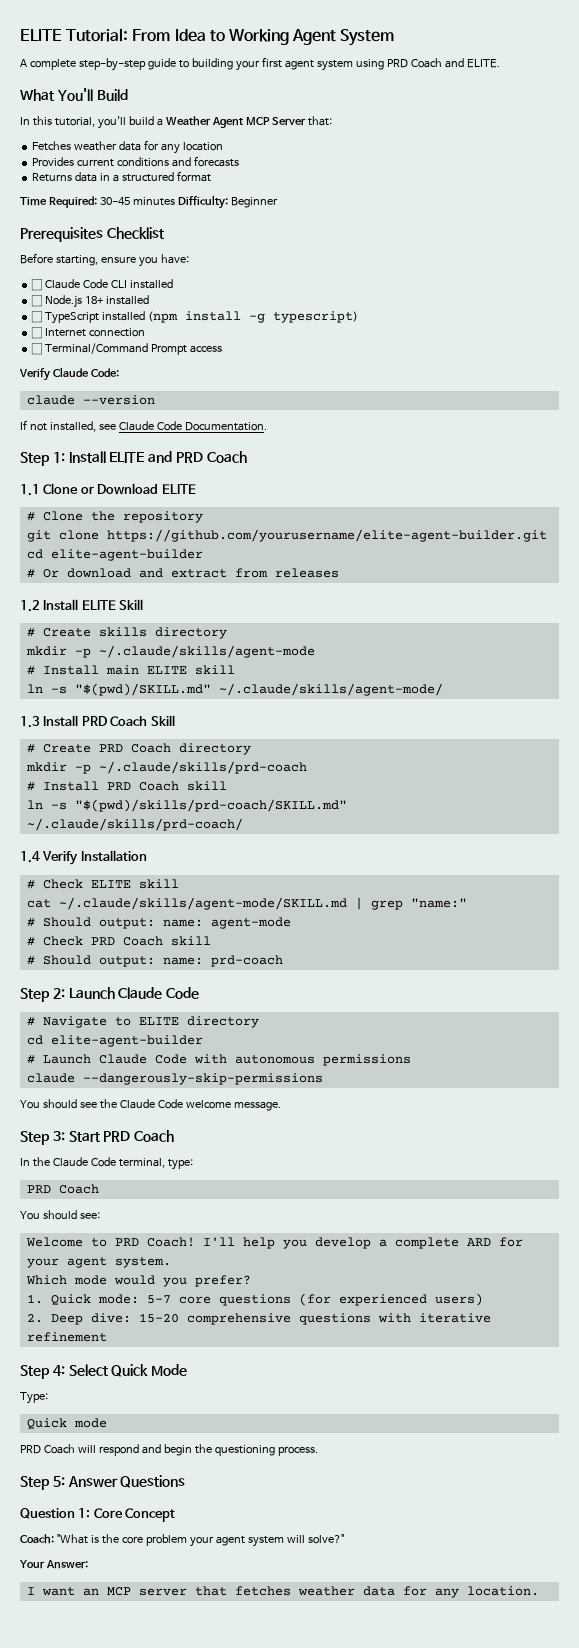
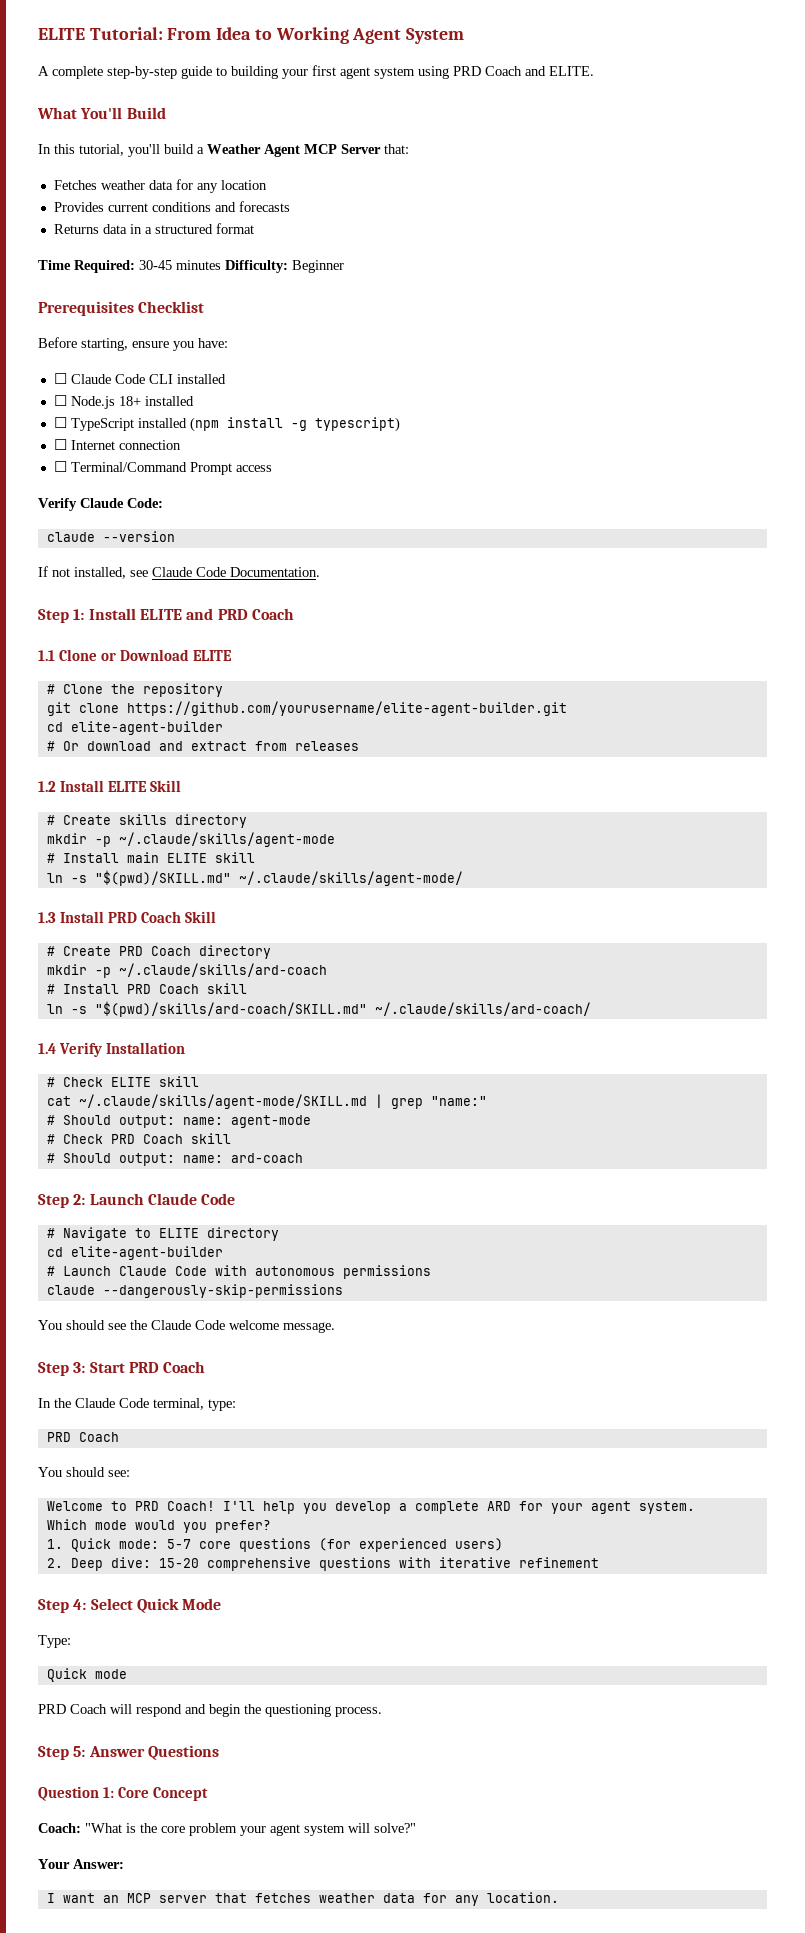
[98,761,307,774] ~/.claude/skills/prd-coach -> [118,963,327,977] ~/.claude/skills/ard-coach
[74,799,347,812] [26,818,243,831] "$(pwd)/skills/prd-coach/SKILL.md" ~/.claude/skills/prd-coach/ -> [94,1001,591,1017] "$(pwd)/skills/ard-coach/SKILL.md" ~/.claude/skills/ard-coach/
[210,955,283,967] prd-coach -> [230,1153,303,1163] ard-coach

